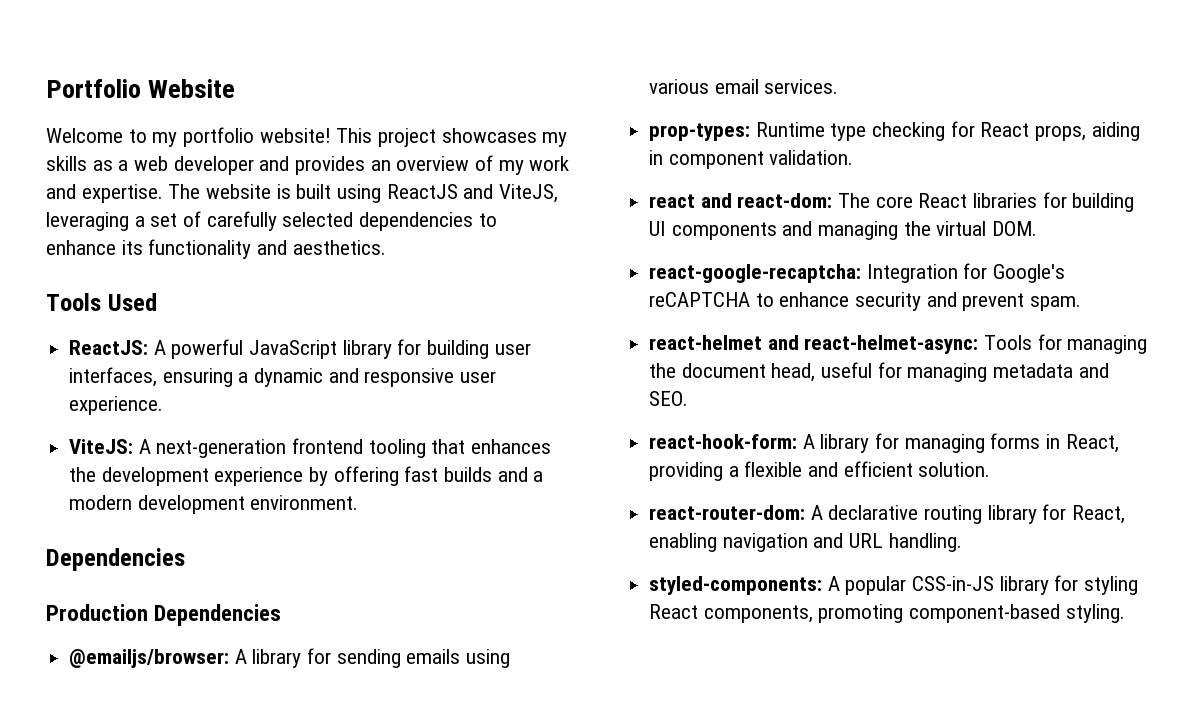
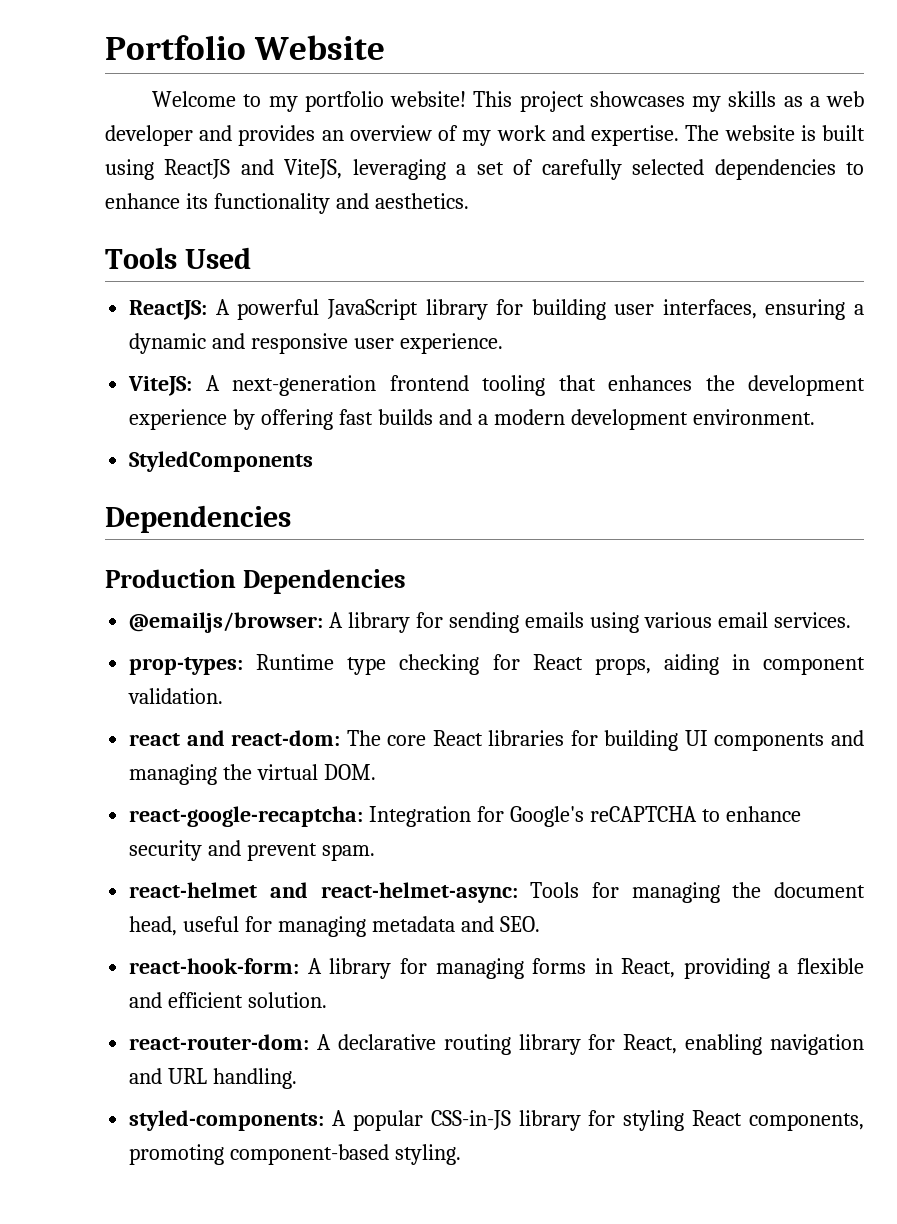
(359, 502) none -> [129,451,314,472] // StyledComponents

